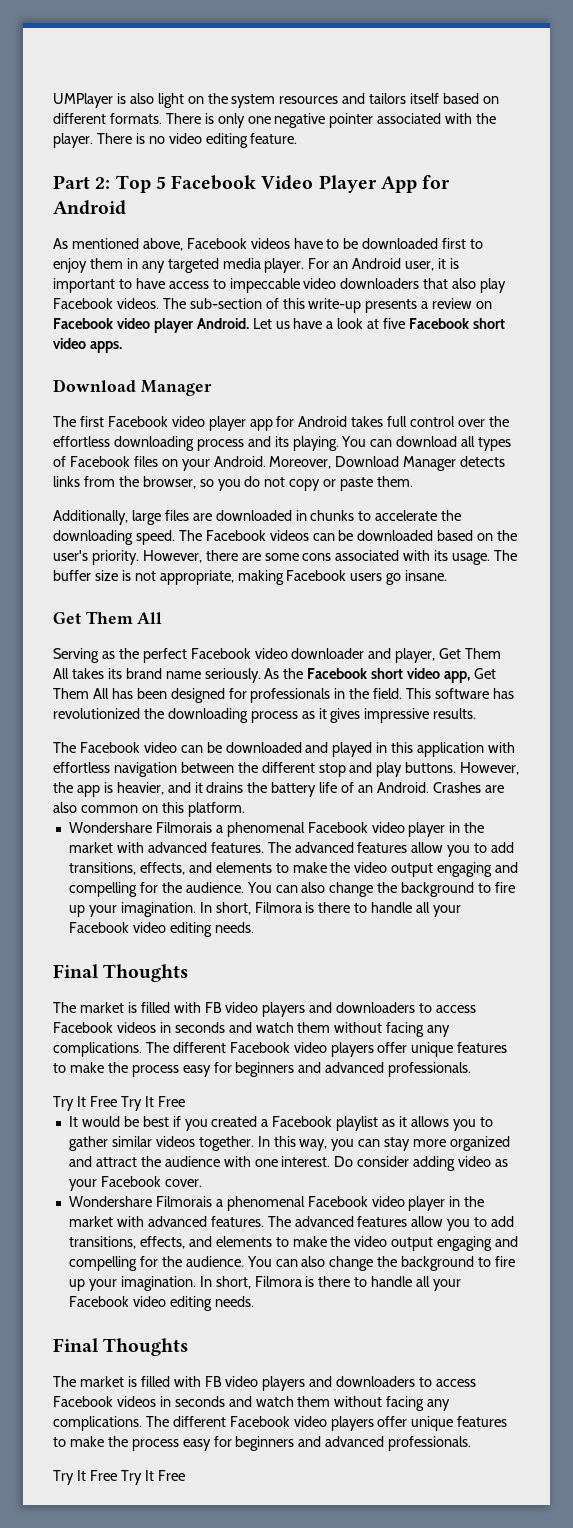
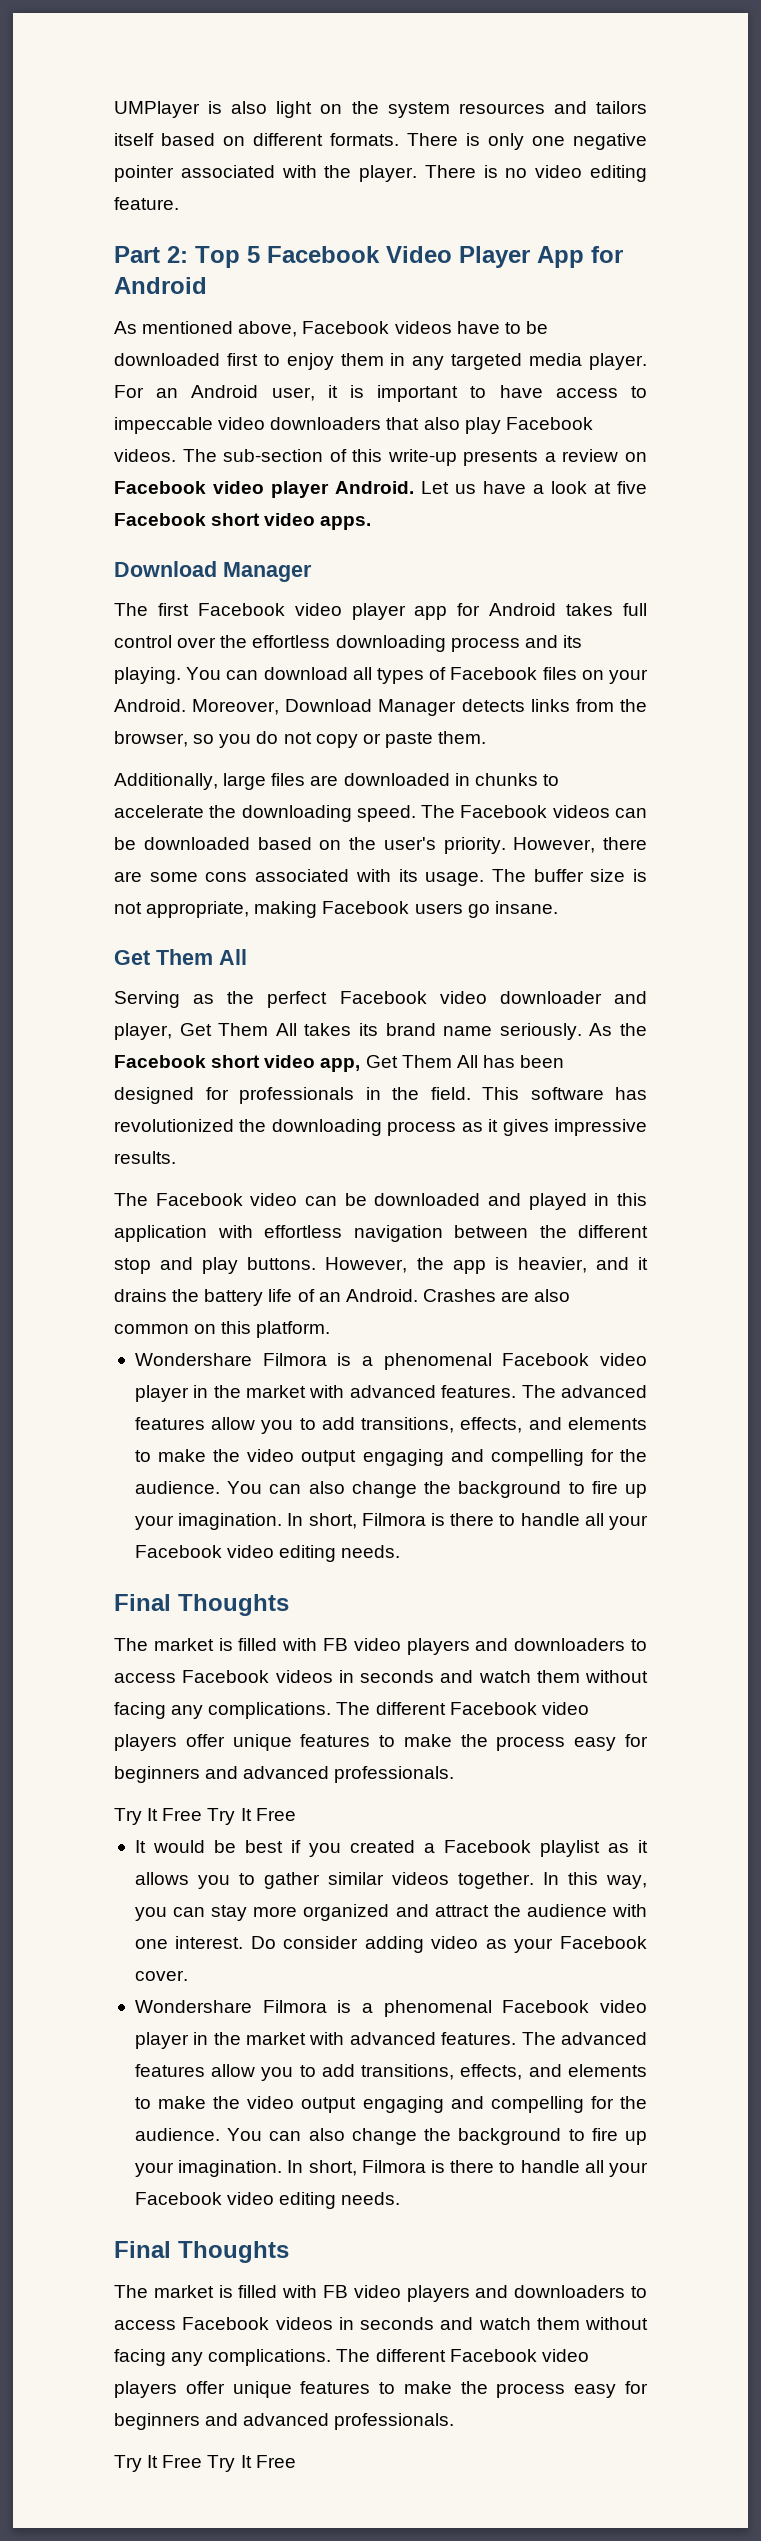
[155,822,212,833] Filmorais -> [262,1353,352,1366] Filmora is
[155,1196,212,1207] Filmorais -> [262,2000,352,2013] Filmora is

